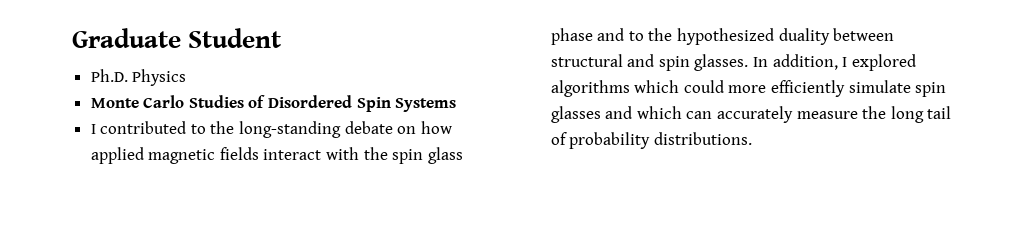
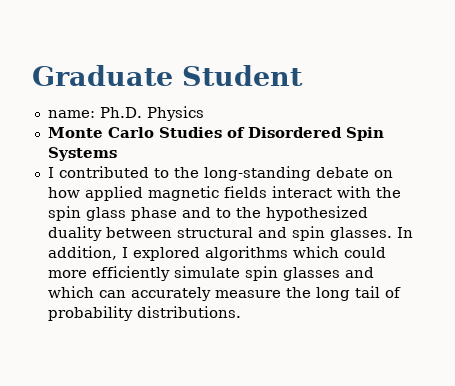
(282, 38) none -> [47,110,95,118] name:

